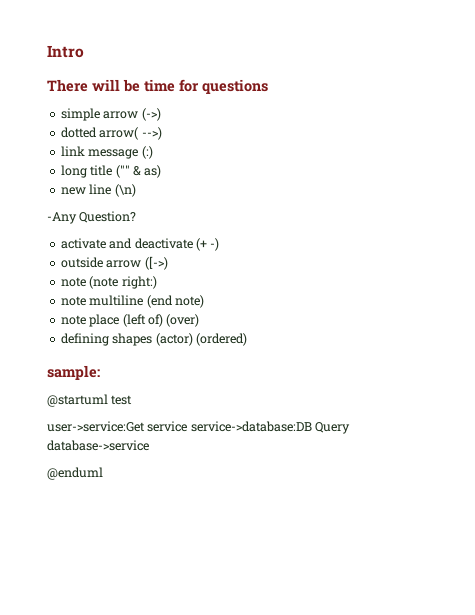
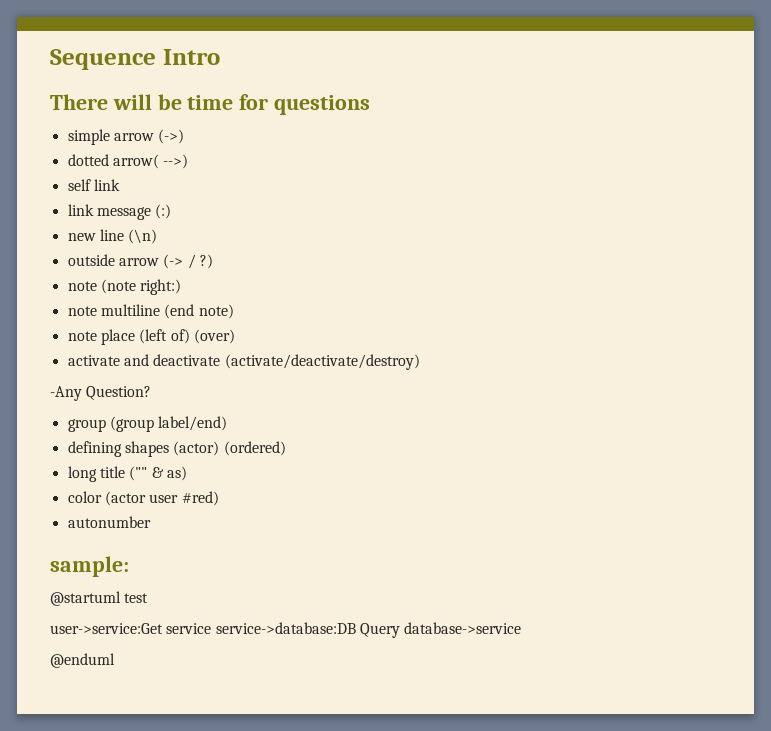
(47, 51) none -> [50,49,156,70] Sequence
(162, 133) none -> [67,179,120,191] // self link
[60,165,162,178] [60,184,136,197] [47,211,137,224] [60,238,220,251] long title ("" & as) // new line (\n) // -Any Question? // activate and deactivate (+ -) -> [67,229,158,244] new line (\n)
[144,256,168,270] ([->) -> [163,254,213,269] (-> / ?)
[60,333,247,346] defining shapes (actor) (ordered) -> [67,354,420,370] [50,386,152,401] [67,416,228,432] [67,441,286,457] [67,466,187,482] [67,491,219,506] [67,516,151,528] activate and deactivate (activate/deactivate/destroy) // -Any Question? // group (group label/end) // defining shapes (actor) (ordered) // long title ("" & as) // color (actor user #red) // autonumber

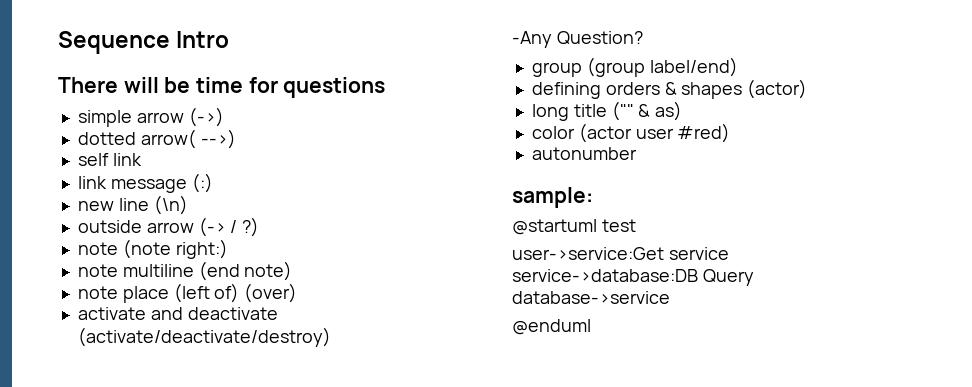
(122, 449) none -> [605,82,677,95] orders &
[223,441,286,456] (ordered) -> (808, 89) none

